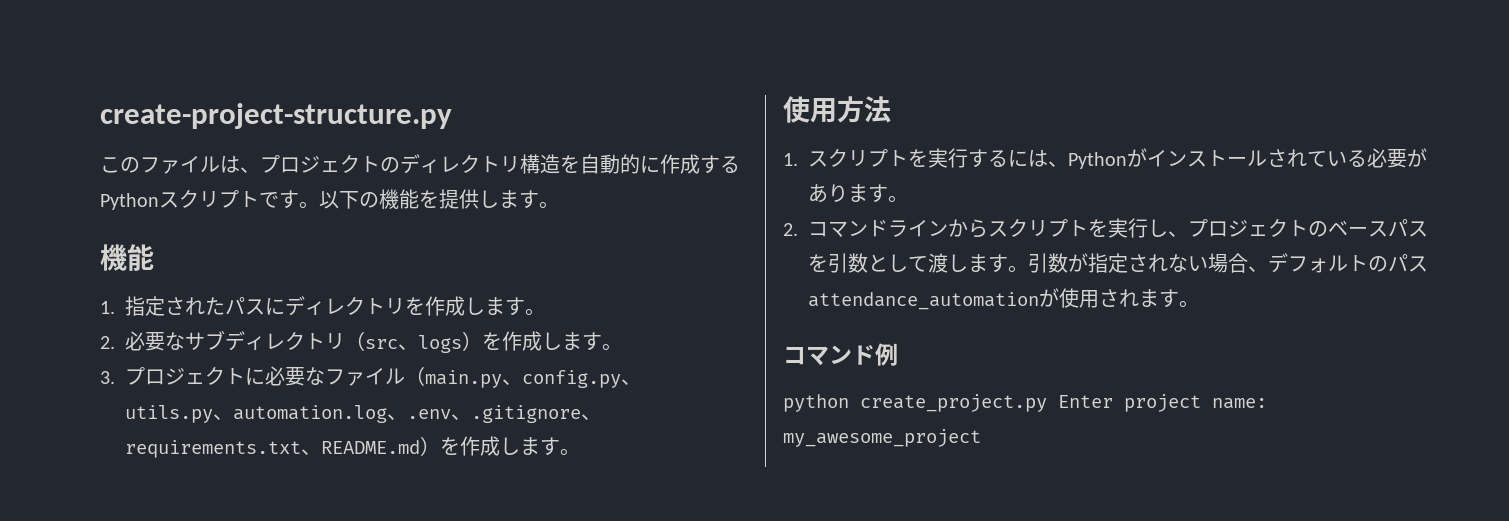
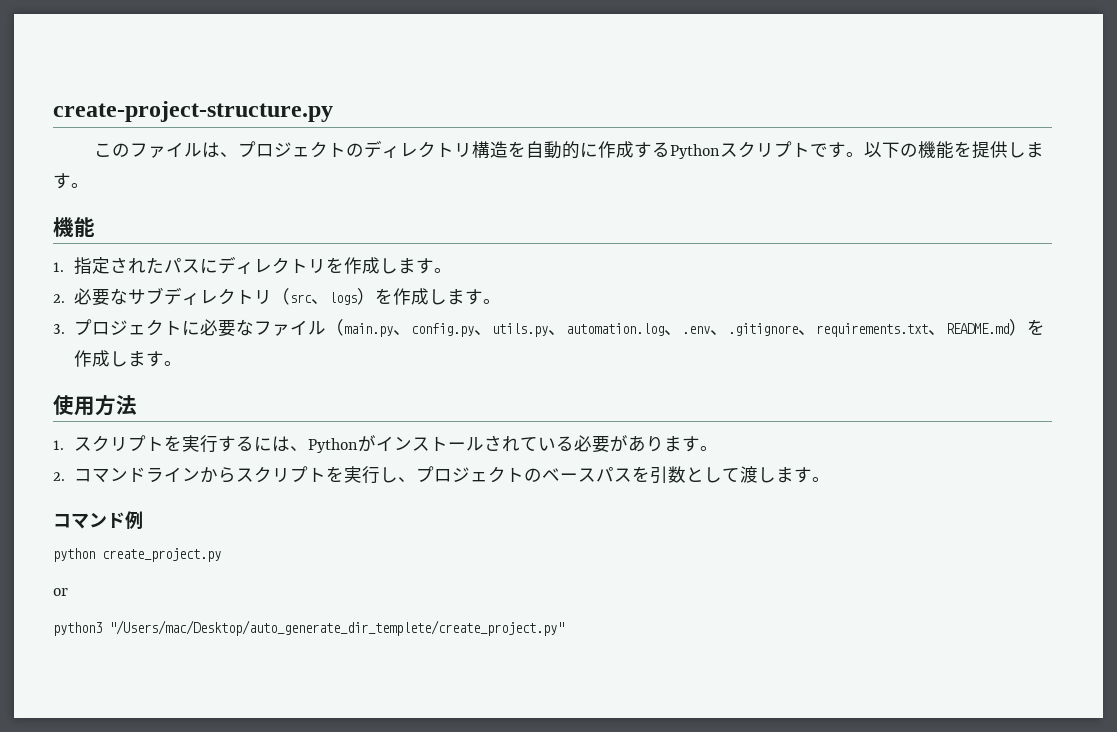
[1028,253,1428,273] [808,288,1199,310] 引数が指定されない場合、デフォルトのパスattendance_automationが使用されます。 -> (830, 479) none
[1058,394,1267,412] [783,429,981,447] Enter project name: my_awesome_project -> [53,588,68,596] [53,620,564,636] // or // python3 "/Users/mac/Desktop/auto_generate_dir_templete/create_project.py"

